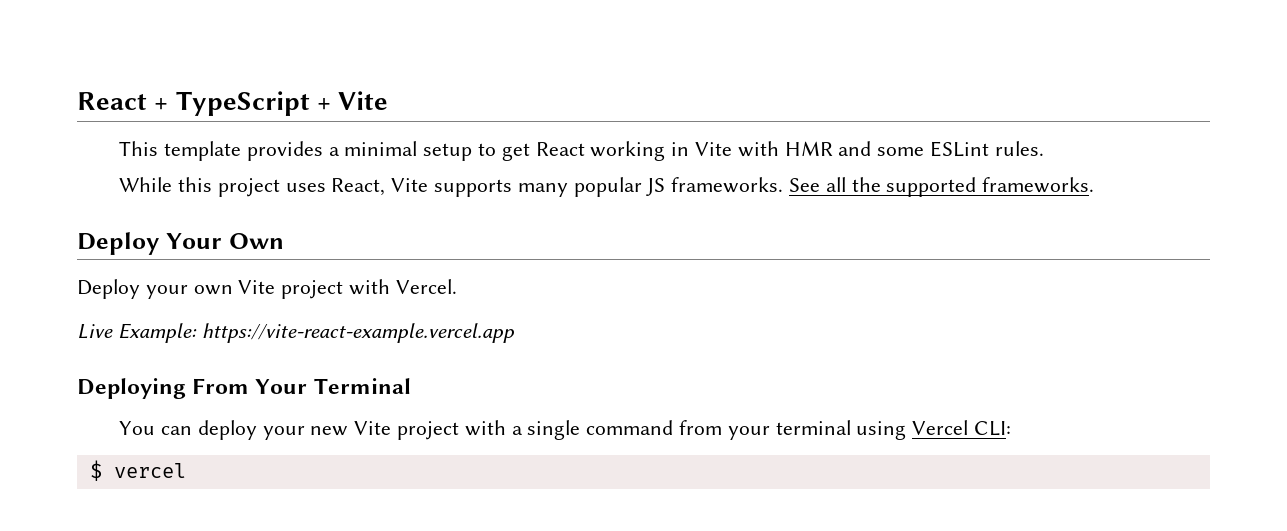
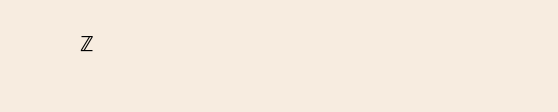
[77,91,389,116] [119,141,1044,161] [119,177,1095,197] [77,232,284,255] [77,279,457,299] [77,323,515,343] [77,378,411,399] [119,420,1011,440] [89,460,186,481] React + TypeScript + Vite // This template provides a minimal setup to get React working in Vite with HMR and some ESLint rules. // While this project uses React, Vite supports many popular JS frameworks. See all the supported frameworks. // Deploy Your Own // Deploy your own Vite project with Vercel. // Live Example: https://vite-react-example.vercel.app // Deploying From Your Terminal // You can deploy your new Vite project with a single command from your terminal using Vercel CLI: // $ vercel -> [80,36,94,52] ℤ

